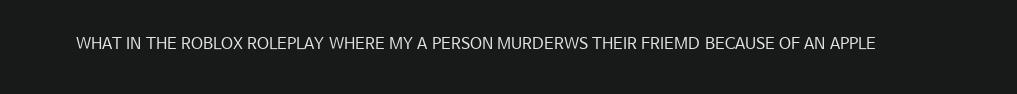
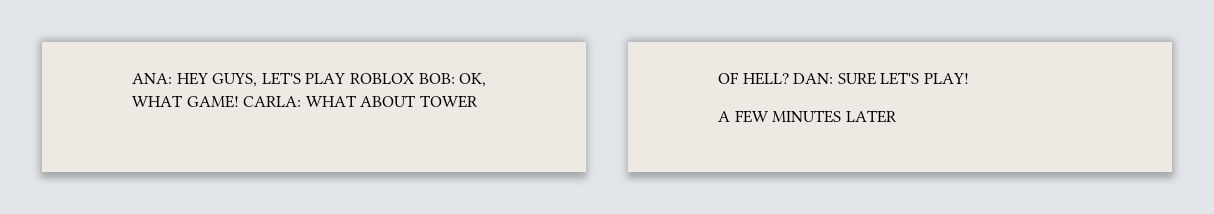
[76,37,876,50] WHAT IN THE ROBLOX ROLEPLAY WHERE MY A PERSON MURDERWS THEIR FRIEMD BECAUSE OF AN APPLE -> [132,72,487,87] [132,95,478,108] [718,72,969,85] [718,110,897,123] ANA: HEY GUYS, LET'S PLAY ROBLOX BOB: OK, WHAT GAME! CARLA: WHAT ABOUT TOWER OF HELL? DAN: SURE LET'S PLAY! // A FEW MINUTES LATER

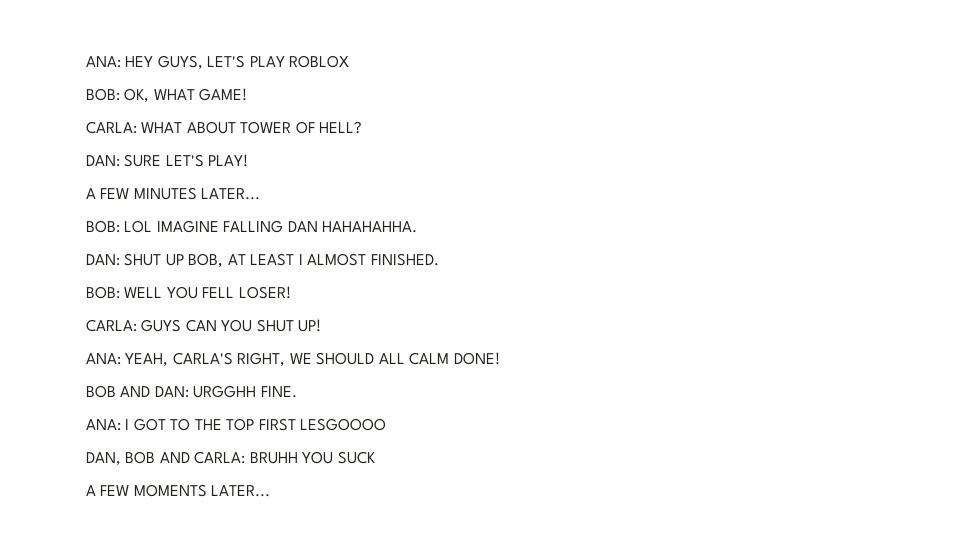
(414, 78) none -> (350, 61) //
(239, 101) none -> (248, 94) //
(789, 78) none -> (363, 127) //
[845,110,897,123] LATER -> [201,188,261,200] [86,220,418,233] [86,253,439,268] [86,286,291,299] [86,319,322,332] [86,352,500,367] [86,385,297,398] [86,418,387,431] [86,451,375,466] [86,484,271,497] LATER... // BOB: LOL IMAGINE FALLING DAN HAHAHAHHA. // DAN: SHUT UP BOB, AT LEAST I ALMOST FINISHED. // BOB: WELL YOU FELL LOSER! // CARLA: GUYS CAN YOU SHUT UP! // ANA: YEAH, CARLA'S RIGHT, WE SHOULD ALL CALM DONE! // BOB AND DAN: URGGHH FINE. // ANA: I GOT TO THE TOP FIRST LESGOOOO // DAN, BOB AND CARLA: BRUHH YOU SUCK // A FEW MOMENTS LATER...

